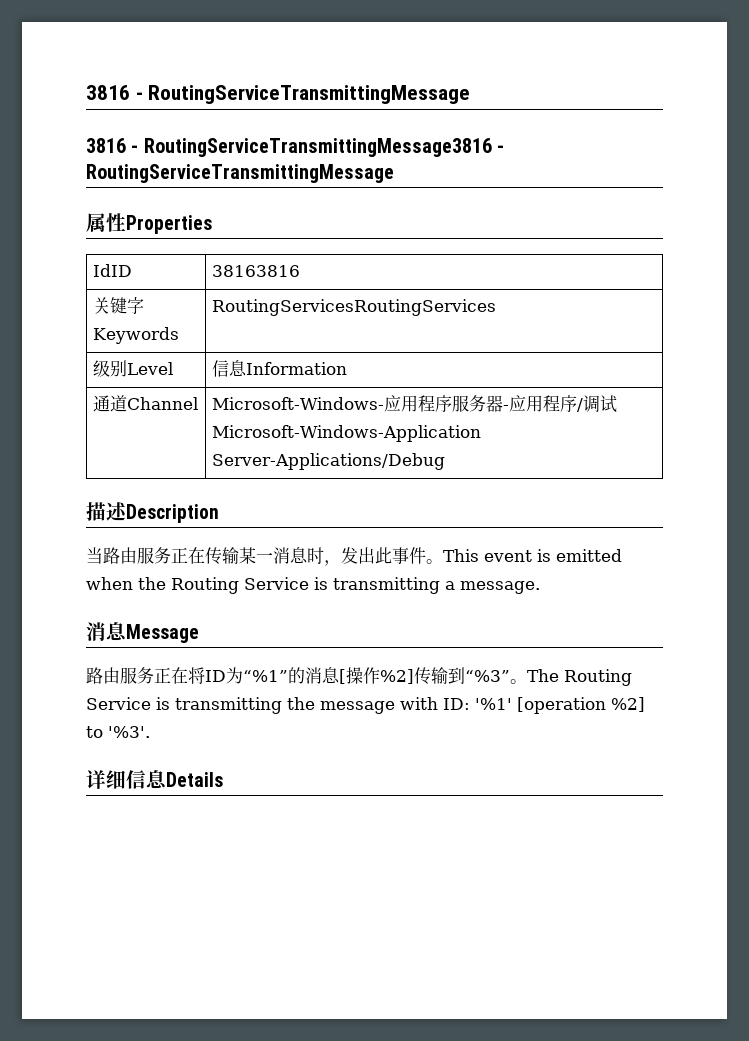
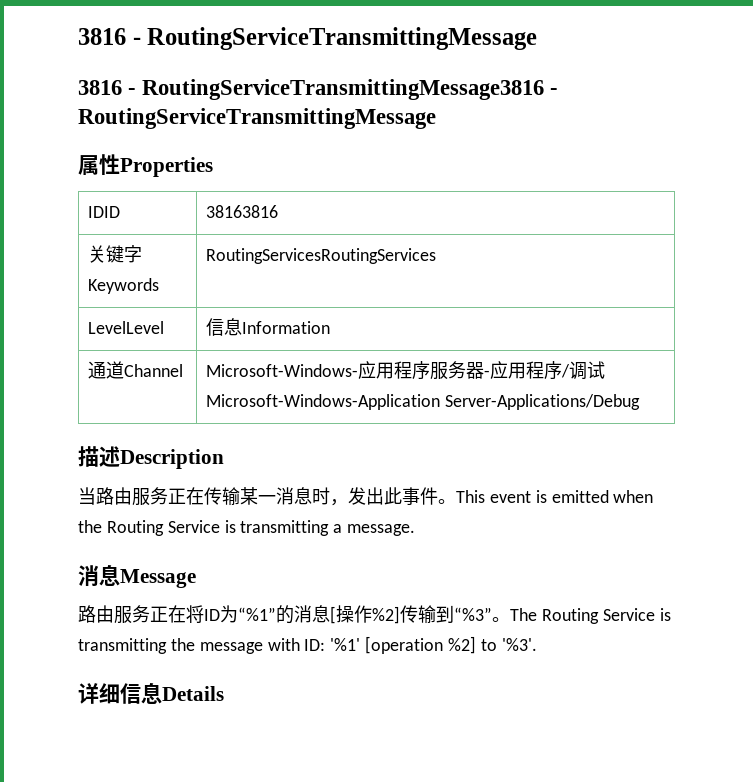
[93,264,133,277] IdID -> [88,206,121,218] IDID
[93,360,174,377] 级别Level -> [88,321,165,334] LevelLevel

